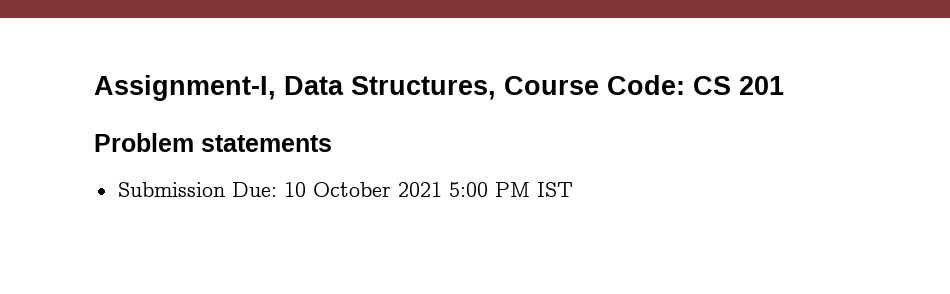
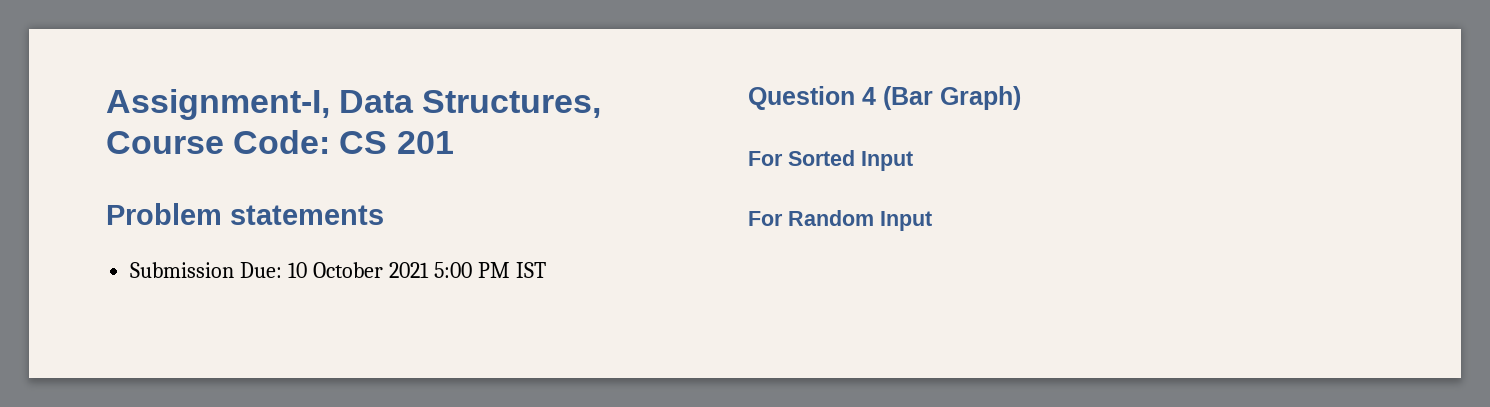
(573, 189) none -> [748,86,1021,110] [748,150,913,171] [748,210,932,231] // Question 4 (Bar Graph) // For Sorted Input // For Random Input

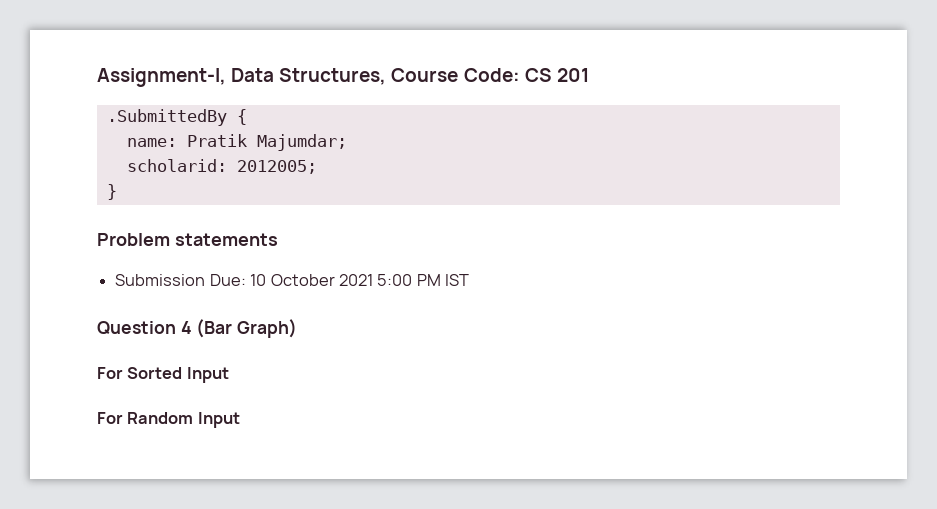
(454, 142) none -> [106,109,247,126] [126,134,347,151] [126,159,317,174] [106,184,117,200] // .SubmittedBy { // name: Pratik Majumdar; // scholarid: 2012005; // }

